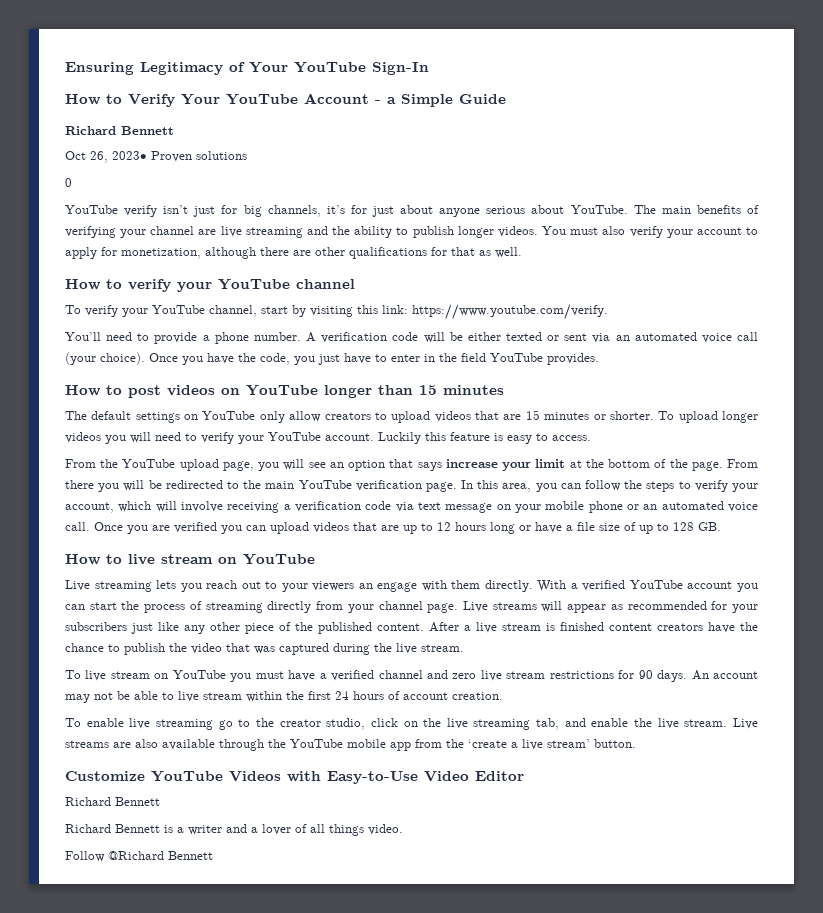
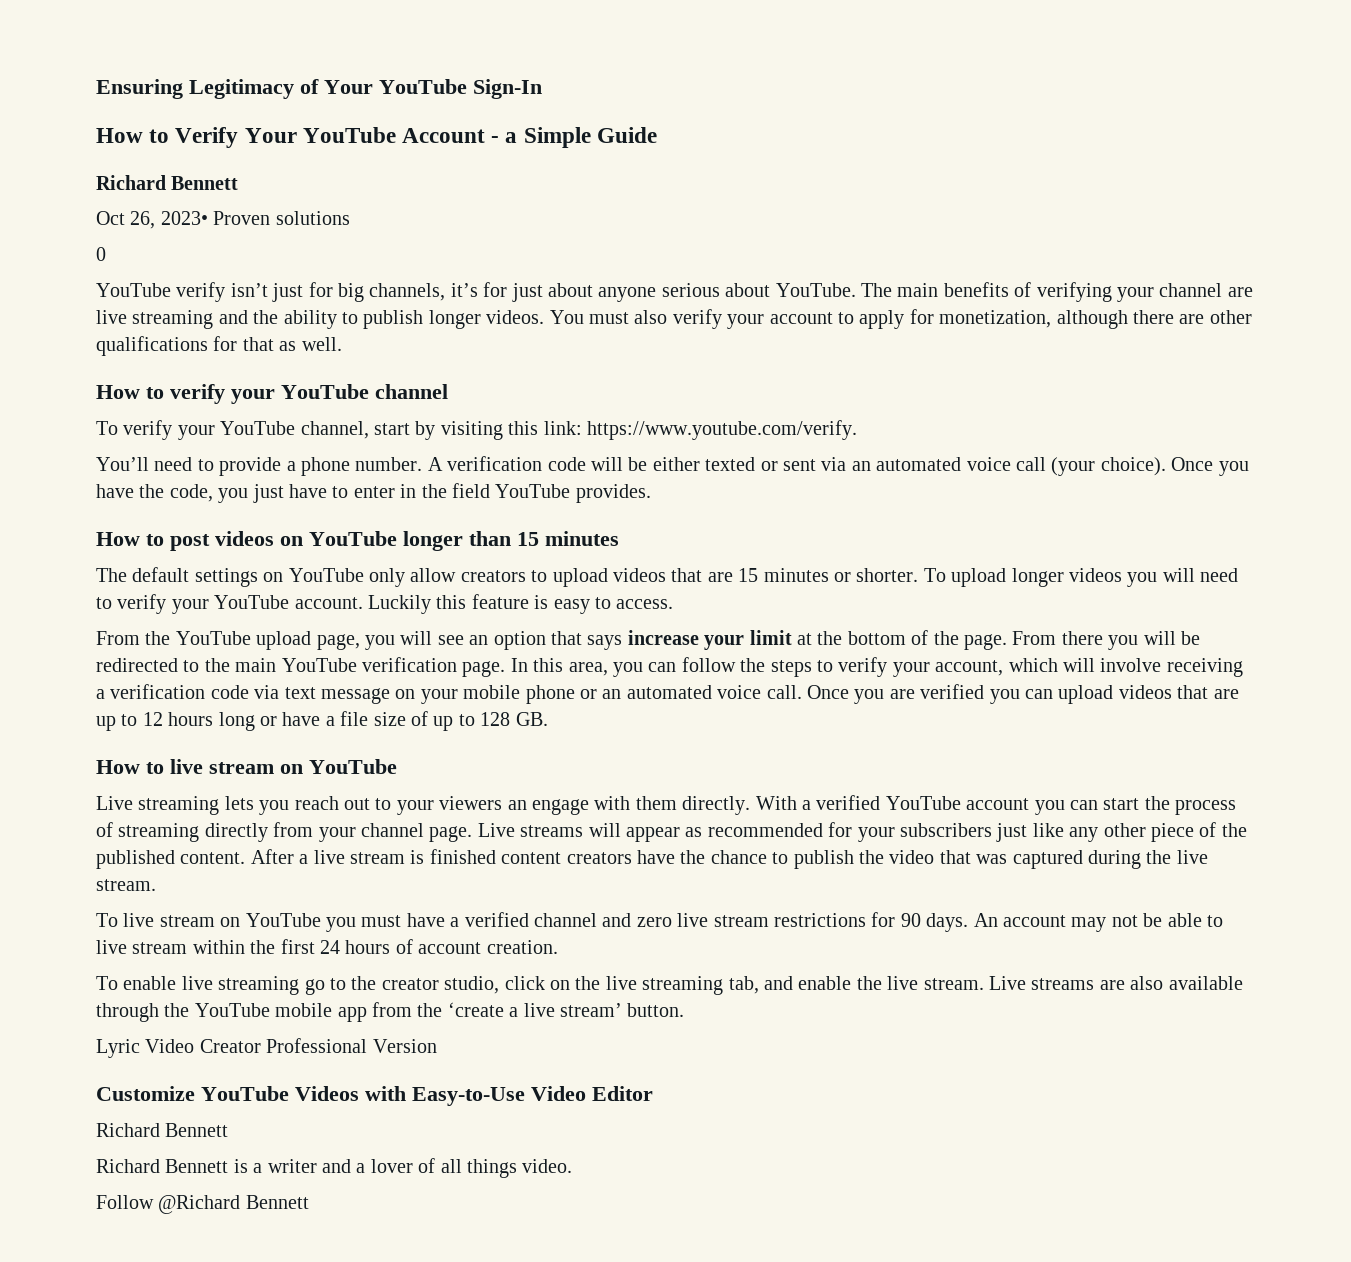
(636, 743) none -> [96,1038,437,1058] // Lyric Video Creator Professional Version

